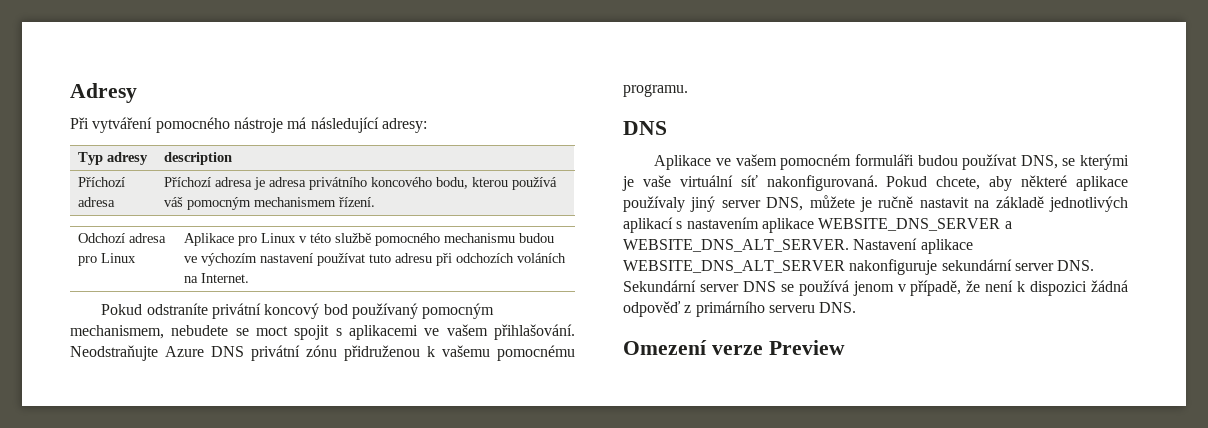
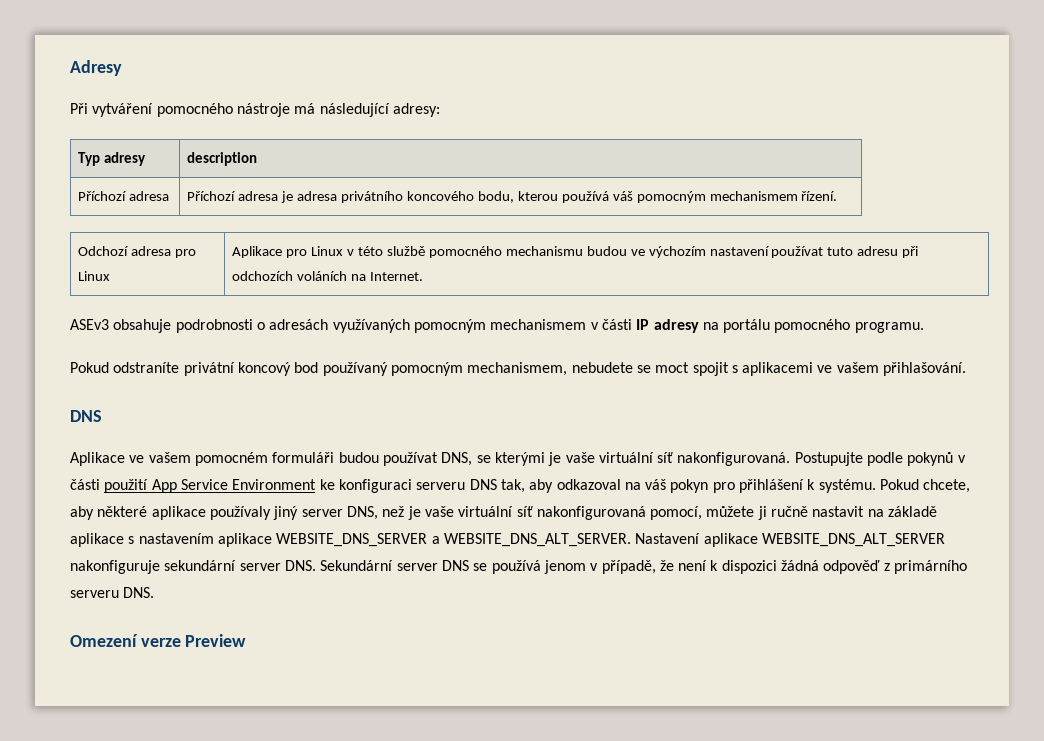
(249, 278) none -> [70,319,924,333] // ASEv3 obsahuje podrobnosti o adresách využívaných pomocným mechanismem v části IP adresy na portálu pomocného programu.
[70,345,575,361] [623,84,688,97] Neodstraňujte Azure DNS privátní zónu přidruženou k vašemu pomocnému programu. -> (967, 369) none
(878, 183) none -> [794,452,966,466] [70,479,876,493] Postupujte podle pokynů v části použití App Service Environment ke konfiguraci serveru DNS tak, aby odkazoval na váš pokyn pro přihlášení k systému.
[809,195,872,212] můžete je -> [382,506,767,520] než je vaše virtuální síť nakonfigurovaná pomocí, můžete ji
[1049,196,1128,212] [623,217,673,233] jednotlivých aplikací -> [70,533,124,547] aplikace

